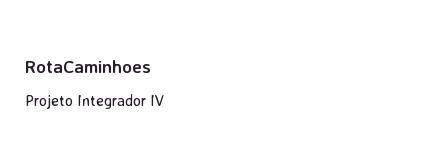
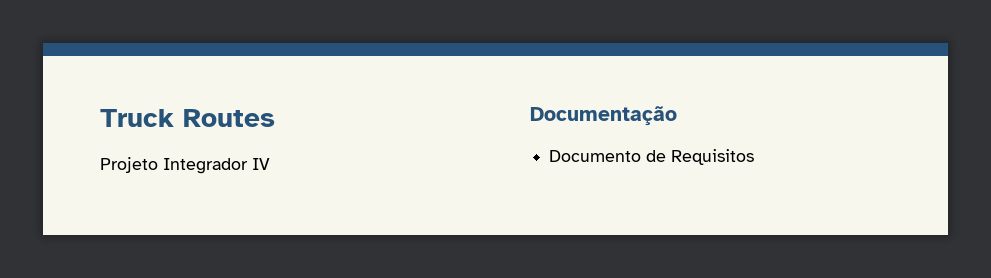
[25,60,151,73] RotaCaminhoes -> [100,109,275,127] Truck Routes
(165, 100) none -> [530,106,677,126] [549,149,755,165] // Documentação // Documento de Requisitos

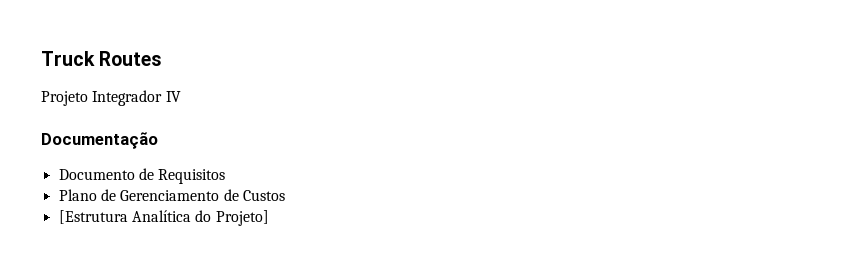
(755, 157) none -> [58,189,285,201] [58,210,269,226] // Plano de Gerenciamento de Custos // [Estrutura Analítica do Projeto]

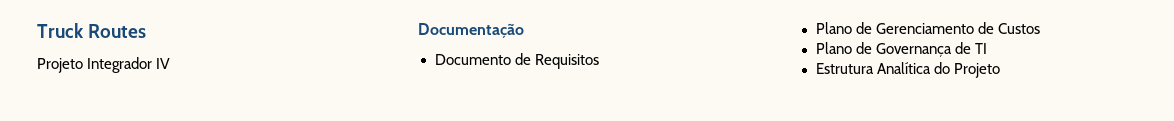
[58,210,128,224] [Estrutura -> [815,42,987,57] [815,63,874,74] Plano de Governança de TI // Estrutura
[215,210,269,226] Projeto] -> [953,63,1000,78] Projeto

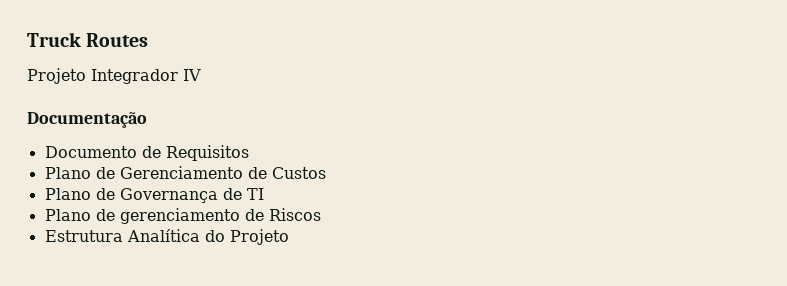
(987, 48) none -> [44,208,321,224] // Plano de gerenciamento de Riscos

